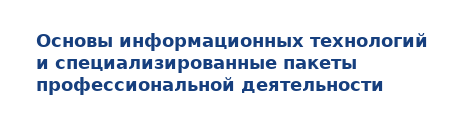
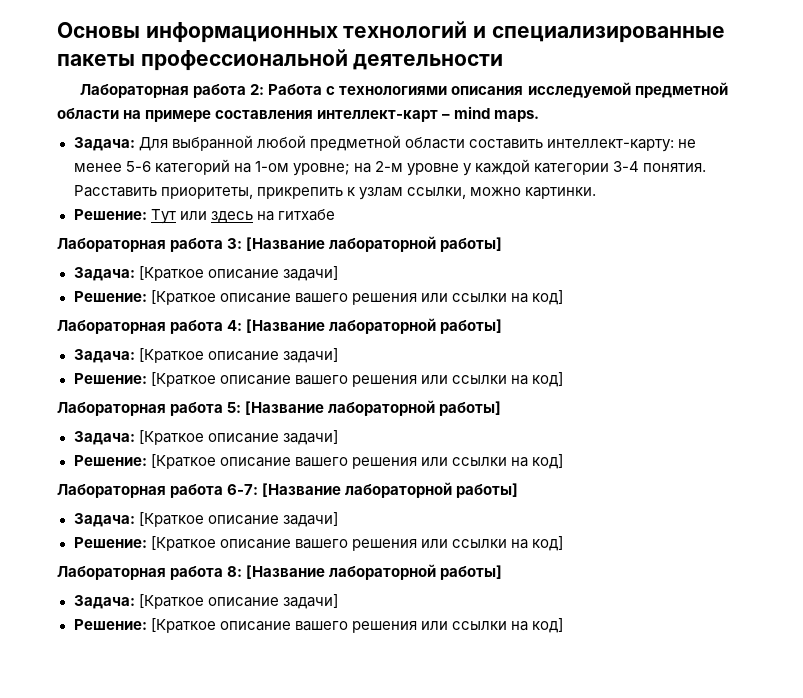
(384, 87) none -> [80,82,728,98] [57,106,540,122] [73,135,696,152] [73,159,707,176] [73,185,596,200] [73,209,335,224] [57,236,503,252] [73,266,338,281] [73,290,563,305] [57,318,503,334] [73,348,338,363] [73,372,563,387] [57,400,502,416] [73,430,338,445] [73,454,563,469] [57,482,519,498] [73,512,338,527] [73,536,563,551] [57,564,503,580] [73,594,338,609] [73,618,563,633] // Лабораторная работа 2: Работа с технологиями описания исследуемой предметной области на примере составления интеллект-карт – mind maps. // Задача: Для выбранной любой предметной области составить интеллект-карту: не менее 5-6 категорий на 1-ом уровне; на 2-м уровне у каждой категории 3-4 понятия. Расставить приоритеты, прикрепить к узлам ссылки, можно картинки. // Решение: Тут или здесь на гитхабе // Лабораторная работа 3: [Название лабораторной работы] // Задача: [Краткое описание задачи] // Решение: [Краткое описание вашего решения или ссылки на код] // Лабораторная работа 4: [Название лабораторной работы] // Задача: [Краткое описание задачи] // Решение: [Краткое описание вашего решения или ссылки на код] // Лабораторная работа 5: [Название лабораторной работы] // Задача: [Краткое описание задачи] // Решение: [Краткое описание вашего решения или ссылки на код] // Лабораторная работа 6-7: [Название лабораторной работы] // Задача: [Краткое описание задачи] // Решение: [Краткое описание вашего решения или ссылки на код] // Лабораторная работа 8: [Название лабораторной работы] // Задача: [Краткое описание задачи] // Решение: [Краткое описание вашего решения или ссылки на код]

